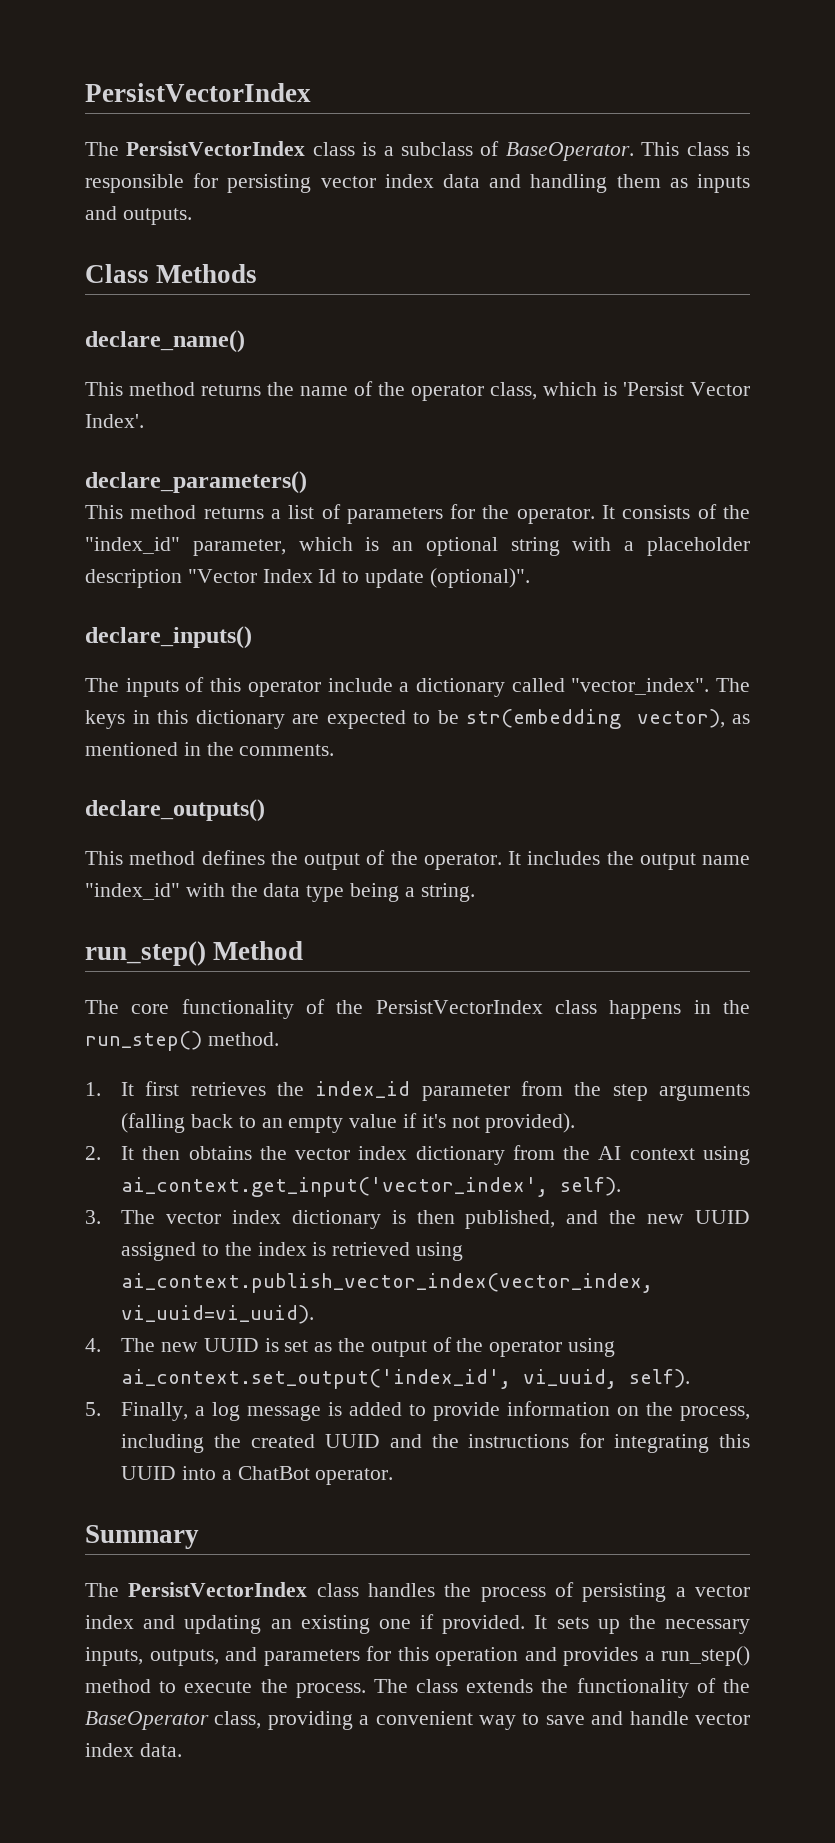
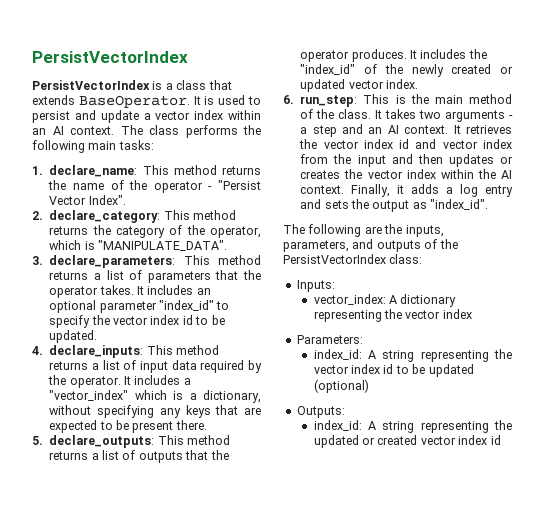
[85,141,750,161] [85,173,751,193] [85,206,192,225] [85,264,258,283] [85,330,245,353] The PersistVectorIndex class is a subclass of BaseOperator. This class is responsible for persisting vector index data and handling them as inputs and outputs. // Class Methods // declare_name() // -> [32,80,232,90] [32,95,262,108] [32,110,261,123] [32,125,261,138] [32,140,154,153] [32,165,138,177] PersistVectorIndex is a class that extends BaseOperator. It is used to persist and update a vector index within an AI context. The class performs the following main tasks: // 1. declare_name:
[490,382,750,400] [85,414,144,428] [85,471,307,494] class, which is 'Persist Vector Index'. // declare_parameters() // -> [208,180,261,190] [49,195,126,205] [32,210,236,223] [49,225,261,238] [49,240,227,251] [32,255,176,268] - "Persist Vector Index". // 2. declare_category: This method returns the category of the operator, which is "MANIPULATE_DATA". // 3. declare_parameters:
[450,504,750,524] [85,537,750,556] [85,568,530,588] [85,626,252,649] [85,677,750,697] [85,709,750,729] [85,742,335,756] [85,799,265,822] [85,850,750,870] [85,883,475,902] [85,941,304,966] [85,999,751,1019] [85,1031,279,1051] [85,1081,750,1101] [121,1113,576,1133] [85,1145,750,1165] [121,1177,622,1197] [85,1210,751,1229] [121,1242,463,1261] [121,1273,654,1293] [121,1305,315,1324] [85,1337,616,1357] [121,1369,691,1389] [85,1401,751,1421] [121,1433,750,1453] [121,1466,394,1485] [85,1525,199,1549] [85,1582,750,1602] [85,1614,750,1634] [85,1646,750,1666] [85,1678,750,1698] [85,1711,750,1730] [85,1743,182,1757] for the operator. It consists of the "index_id" parameter, which is an optional string with a placeholder description "Vector Index Id to update (optional)". // declare_inputs() // The inputs of this operator include a dictionary called "vector_index". The keys in this dictionary are expected to be str(embedding vector), as mentioned in the comments. // declare_outputs() // This method defines the output of the operator. It includes the output name "index_id" with the data type being a string. // run_step() Method // The core functionality of the PersistVectorIndex class happens in the run_step() method. // 1. It first retrieves the index_id parameter from the step arguments (falling back to an empty value if it's not provided). // 2. It then obtains the vector index dictionary from the AI context using ai_context.get_input('vector_index', self). // 3. The vector index dictionary is then published, and the new UUID assigned to the index is retrieved using ai_context.publish_vector_index(vector_index, vi_uuid=vi_uuid). // 4. The new UUID is set as the output of the operator using ai_context.set_output('index_id', vi_uuid, self). // 5. Finally, a log message is added to provide information on the process, including the created UUID and the instructions for integrating this UUID into a ChatBot operator. // Summary // The PersistVectorIndex class handles the process of persisting a vector index and updating an existing one if provided. It sets up the necessary inputs, outputs, and parameters for this operation and provides a run_step() method to execute the process. The class extends the functionality of the BaseOperator class, providing a convenient way to save and handle vector index data. -> [215,270,261,280] [49,285,211,298] [49,300,230,313] [49,315,225,328] [49,330,98,343] [32,345,219,358] [49,360,262,373] [48,375,191,388] [49,390,261,403] [49,405,261,418] [49,420,207,433] [32,435,230,448] [49,450,229,463] [300,49,487,62] [300,64,513,77] [300,79,418,92] [283,94,512,107] [300,109,513,122] [300,124,512,137] [299,139,512,149] [300,154,513,167] [300,169,512,179] [300,184,513,197] [300,199,489,212] [283,224,444,237] [283,239,458,252] [283,254,423,264] [296,280,335,292] [313,294,457,307] [313,309,472,322] [296,335,363,344] [313,349,512,362] [313,364,474,377] [313,379,369,393] [296,406,345,418] [313,420,512,433] [313,435,501,448] that the operator takes. It includes an optional parameter "index_id" to specify the vector index id to be updated. // 4. declare_inputs: This method returns a list of input data required by the operator. It includes a "vector_index" which is a dictionary, without specifying any keys that are expected to be present there. // 5. declare_outputs: This method returns a list of outputs that the operator produces. It includes the "index_id" of the newly created or updated vector index. // 6. run_step: This is the main method of the class. It takes two arguments - a step and an AI context. It retrieves the vector index id and vector index from the input and then updates or creates the vector index within the AI context. Finally, it adds a log entry and sets the output as "index_id". // The following are the inputs, parameters, and outputs of the PersistVectorIndex class: // Inputs: // vector_index: A dictionary representing the vector index // Parameters: // index_id: A string representing the vector index id to be updated (optional) // Outputs: // index_id: A string representing the updated or created vector index id

